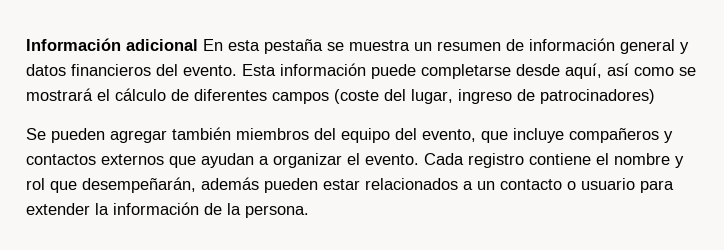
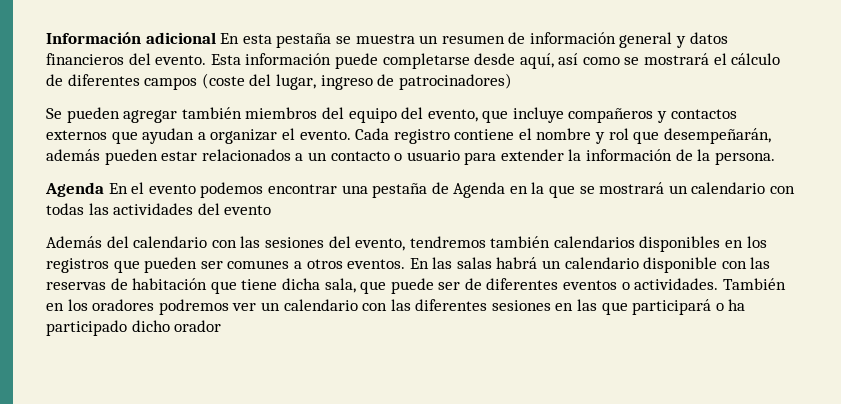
(309, 211) none -> [45,182,796,198] [46,203,272,215] [46,236,767,252] [46,257,771,273] [46,278,786,294] [46,299,746,315] [46,320,222,336] // Agenda En el evento podemos encontrar una pestaña de Agenda en la que se mostrará un calendario con todas las actividades del evento // Además del calendario con las sesiones del evento, tendremos también calendarios disponibles en los registros que pueden ser comunes a otros eventos. En las salas habrá un calendario disponible con las reservas de habitación que tiene dicha sala, que puede ser de diferentes eventos o actividades. También en los oradores podremos ver un calendario con las diferentes sesiones en las que participará o ha participado dicho orador

